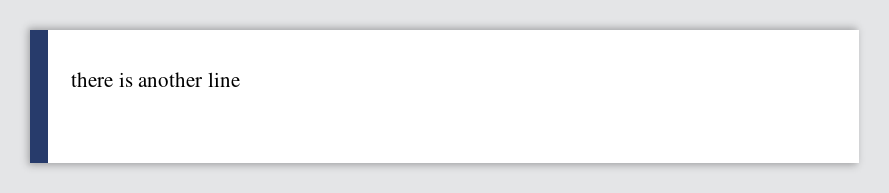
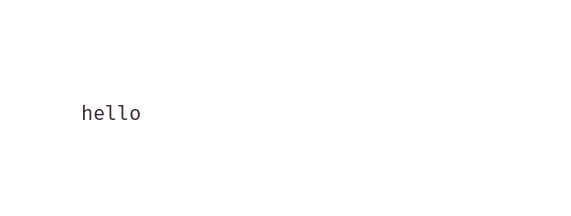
[71,72,241,87] there is another line -> [81,104,141,120] hello

